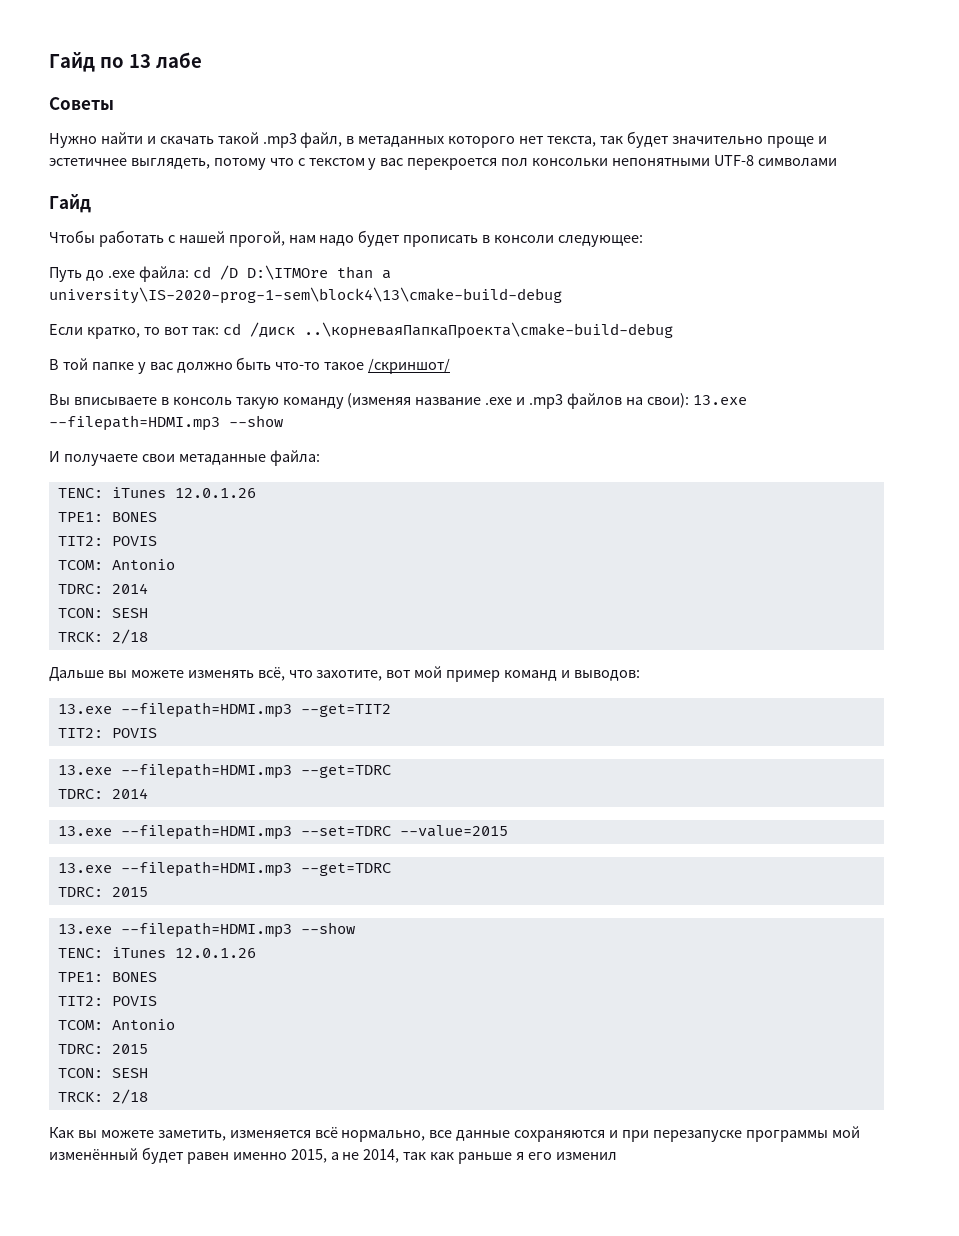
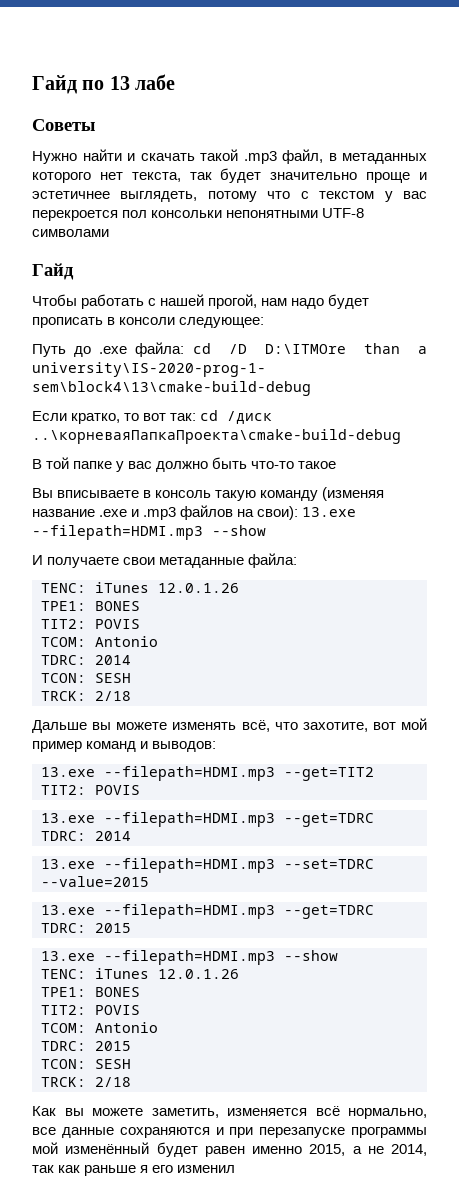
[368,358,451,374] /скриншот/ -> (337, 465) none

